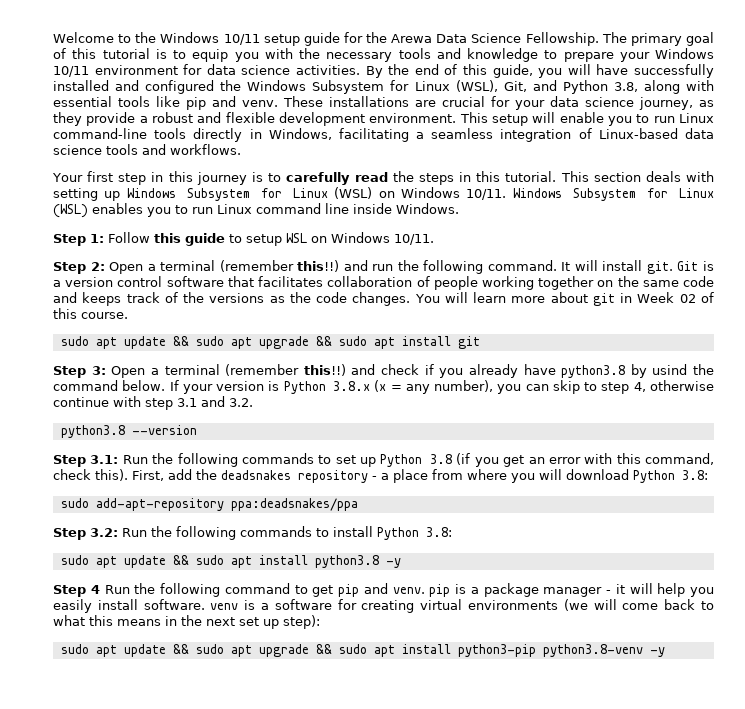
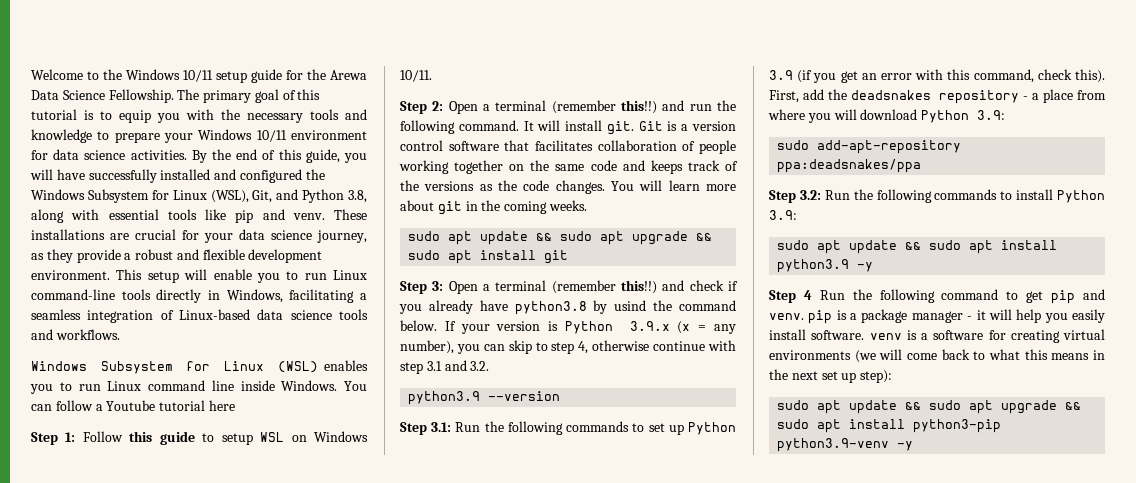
[52,171,714,185] [53,187,507,201] Your first step in this journey is to carefully read the steps in this tutorial. This section deals with setting up Windows Subsystem for Linux (WSL) on Windows 10/11. -> (120, 334) none
(459, 208) none -> [344,381,367,391] [31,400,235,411] You can follow a Youtube tutorial here
[637,292,715,303] [53,308,128,319] Week 02 of this course. -> [481,200,587,214] the coming weeks.
[333,381,371,391] 3.8.x -> [629,321,670,331] 3.9.x
[60,425,125,438] python3.8 -> [408,391,481,405] python3.9
[430,454,453,464] 3.8 -> [769,70,793,80] 3.9
[682,470,708,480] 3.8: -> [977,110,1006,120] 3.9:
[426,527,452,537] 3.8: -> [769,210,797,220] 3.9:
[314,555,379,568] python3.8 -> [777,259,850,273] python3.9
[542,644,643,657] python3.8-venv -> [777,438,890,452] python3.9-venv

